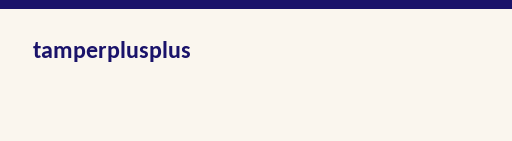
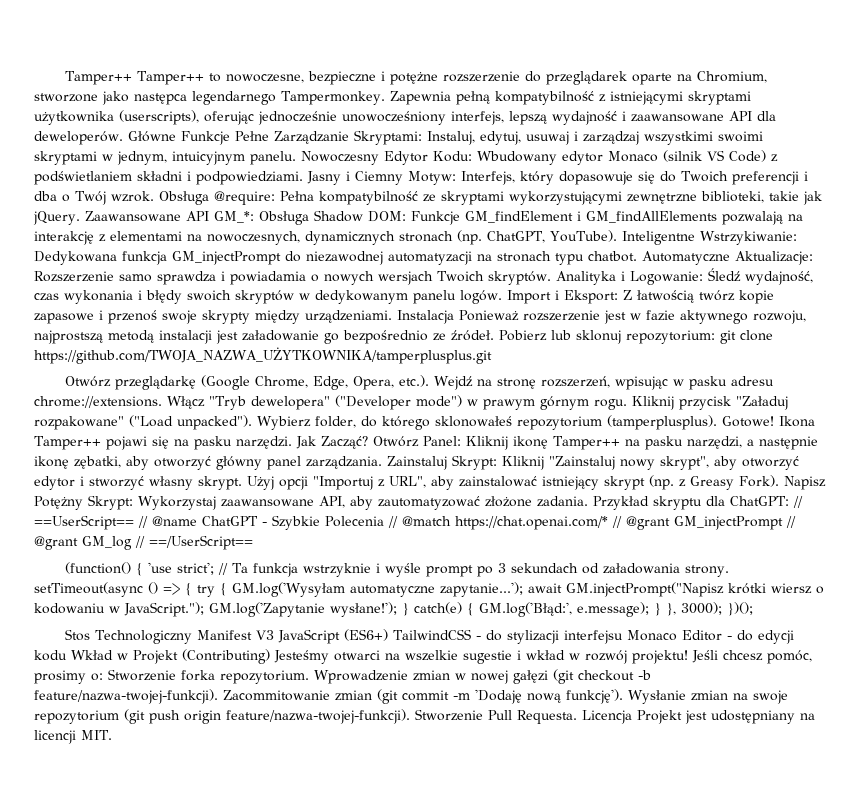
[33,41,191,62] tamperplusplus -> [64,71,767,85] [34,91,751,105] [34,110,776,125] [34,130,763,145] [34,150,778,165] [34,171,808,185] [34,191,822,205] [33,210,803,225] [34,230,797,245] [34,251,813,265] [34,268,813,285] [34,290,774,304] [34,310,806,324] [34,330,773,344] [34,347,492,364] [64,375,774,390] [34,395,788,410] [34,415,815,430] [34,436,818,450] [34,455,799,470] [34,475,826,490] [34,495,803,510] [34,515,796,530] [34,535,253,550] [64,562,729,577] [34,582,824,597] [34,602,753,617] [64,629,794,644] [34,649,812,664] [34,669,651,684] [34,689,788,704] [34,709,815,724] [34,730,112,744] Tamper++ Tamper++ to nowoczesne, bezpieczne i potężne rozszerzenie do przeglądarek oparte na Chromium, stworzone jako następca legendarnego Tampermonkey. Zapewnia pełną kompatybilność z istniejącymi skryptami użytkownika (userscripts), oferując jednocześnie unowocześniony interfejs, lepszą wydajność i zaawansowane API dla deweloperów. Główne Funkcje Pełne Zarządzanie Skryptami: Instaluj, edytuj, usuwaj i zarządzaj wszystkimi swoimi skryptami w jednym, intuicyjnym panelu. Nowoczesny Edytor Kodu: Wbudowany edytor Monaco (silnik VS Code) z podświetlaniem składni i podpowiedziami. Jasny i Ciemny Motyw: Interfejs, który dopasowuje się do Twoich preferencji i dba o Twój wzrok. Obsługa @require: Pełna kompatybilność ze skryptami wykorzystującymi zewnętrzne biblioteki, takie jak jQuery. Zaawansowane API GM_*: Obsługa Shadow DOM: Funkcje GM_findElement i GM_findAllElements pozwalają na interakcję z elementami na nowoczesnych, dynamicznych stronach (np. ChatGPT, YouTube). Inteligentne Wstrzykiwanie: Dedykowana funkcja GM_injectPrompt do niezawodnej automatyzacji na stronach typu chatbot. Automatyczne Aktualizacje: Rozszerzenie samo sprawdza i powiadamia o nowych wersjach Twoich skryptów. Analityka i Logowanie: Śledź wydajność, czas wykonania i błędy swoich skryptów w dedykowanym panelu logów. Import i Eksport: Z łatwością twórz kopie zapasowe i przenoś swoje skrypty między urządzeniami. Instalacja Ponieważ rozszerzenie jest w fazie aktywnego rozwoju, najprostszą metodą instalacji jest załadowanie go bezpośrednio ze źródeł. Pobierz lub sklonuj repozytorium: git clone https://github.com/TWOJA_NAZWA_UŻYTKOWNIKA/tamperplusplus.git // Otwórz przeglądarkę (Google Chrome, Edge, Opera, etc.). Wejdź na stronę rozszerzeń, wpisując w pasku adresu chrome://extensions. Włącz "Tryb dewelopera" ("Developer mode") w prawym górnym rogu. Kliknij przycisk "Załaduj rozpakowane" ("Load unpacked"). Wybierz folder, do którego sklonowałeś repozytorium (tamperplusplus). Gotowe! Ikona Tamper++ pojawi się na pasku narzędzi. Jak Zacząć? Otwórz Panel: Kliknij ikonę Tamper++ na pasku narzędzi, a następnie ikonę zębatki, aby otworzyć główny panel zarządzania. Zainstaluj Skrypt: Kliknij "Zainstaluj nowy skrypt", aby otworzyć edytor i stworzyć własny skrypt. Użyj opcji "Importuj z URL", aby zainstalować istniejący skrypt (np. z Greasy Fork). Napisz Potężny Skrypt: Wykorzystaj zaawansowane API, aby zautomatyzować złożone zadania. Przykład skryptu dla ChatGPT: // ==UserScript== // @name ChatGPT - Szybkie Polecenia // @match https://chat.openai.com/* // @grant GM_injectPrompt // @grant GM_log // ==/UserScript== // (function() { 'use strict'; // Ta funkcja wstrzyknie i wyśle prompt po 3 sekundach od załadowania strony. setTimeout(async () => { try { GM.log('Wysyłam automatyczne zapytanie...'); await GM.injectPrompt("Napisz krótki wiersz o kodowaniu w JavaScript."); GM.log('Zapytanie wysłane!'); } catch(e) { GM.log('Błąd:', e.message); } }, 3000); })(); // Stos Technologiczny Manifest V3 JavaScript (ES6+) TailwindCSS - do stylizacji interfejsu Monaco Editor - do edycji kodu Wkład w Projekt (Contributing) Jesteśmy otwarci na wszelkie sugestie i wkład w rozwój projektu! Jeśli chcesz pomóc, prosimy o: Stworzenie forka repozytorium. Wprowadzenie zmian w nowej gałęzi (git checkout -b feature/nazwa-twojej-funkcji). Zacommitowanie zmian (git commit -m 'Dodaję nową funkcję'). Wysłanie zmian na swoje repozytorium (git push origin feature/nazwa-twojej-funkcji). Stworzenie Pull Requesta. Licencja Projekt jest udostępniany na licencji MIT.

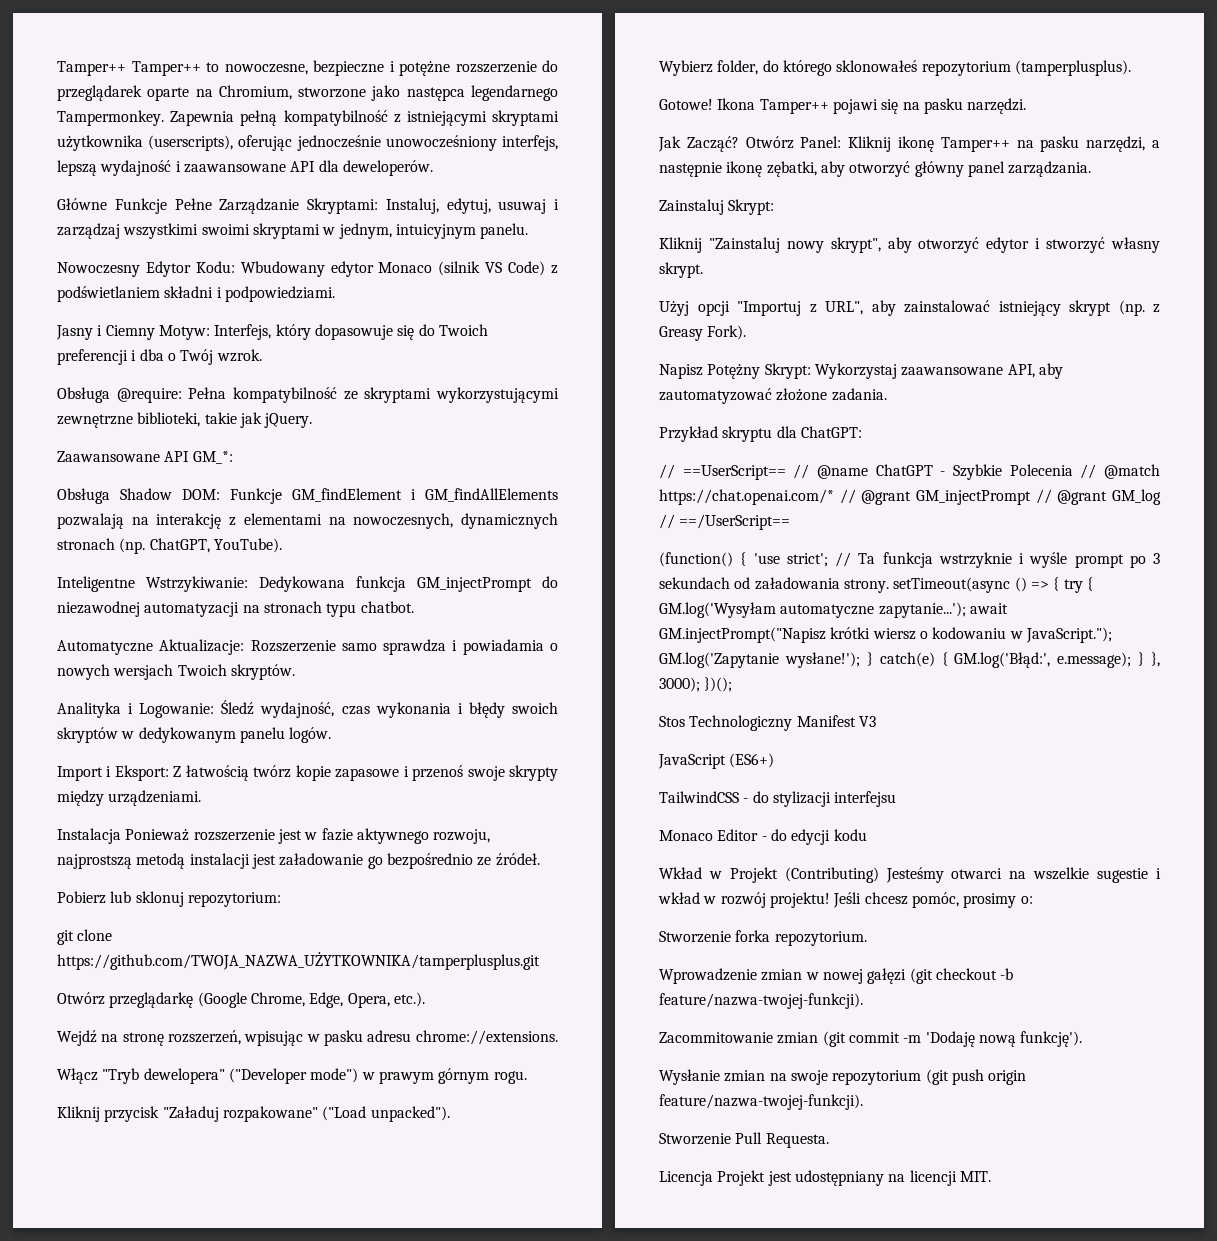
(123, 138) none -> (433, 168) //
(296, 158) none -> (529, 231) //
(303, 178) none -> (335, 294) //
(154, 196) none -> (262, 355) //
(80, 218) none -> (313, 420) //
(254, 217) none -> (233, 457) //
(617, 236) none -> (282, 545) //
(637, 256) none -> (414, 607) //
(551, 278) none -> (295, 672) //
(502, 297) none -> (332, 735) //
(392, 316) none -> (202, 798) //
(494, 335) none -> (540, 859) //
(715, 337) none -> (281, 899) //
(429, 381) none -> (425, 999) //
(162, 402) none -> (558, 1037) //
(627, 404) none -> (527, 1077) //
(252, 422) none -> (450, 1114) //
(717, 422) none -> (1131, 68) //
(292, 442) none -> (1027, 106) //
(382, 462) none -> (1092, 169) //
(497, 462) none -> (775, 207) //
(242, 483) none -> (703, 270) //
(779, 481) none -> (747, 332) //
(588, 501) none -> (887, 394) //
(789, 501) none -> (862, 432) //
(274, 635) none -> (876, 721) //
(388, 635) none -> (775, 760) //
(623, 637) none -> (897, 799) //
(67, 655) none -> (867, 835) //
(103, 677) none -> (1033, 900) //
(309, 677) none -> (867, 938) //
(218, 696) none -> (863, 1001) //
(623, 696) none -> (1083, 1039) //
(410, 716) none -> (863, 1102) //
(577, 717) none -> (829, 1140) //

